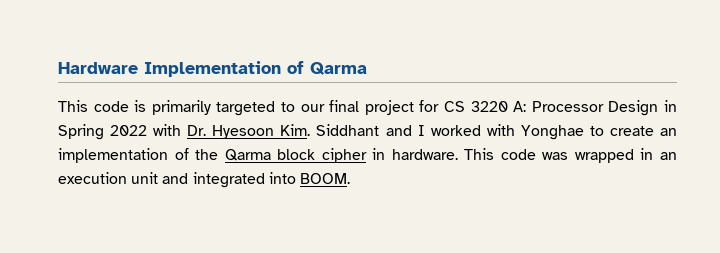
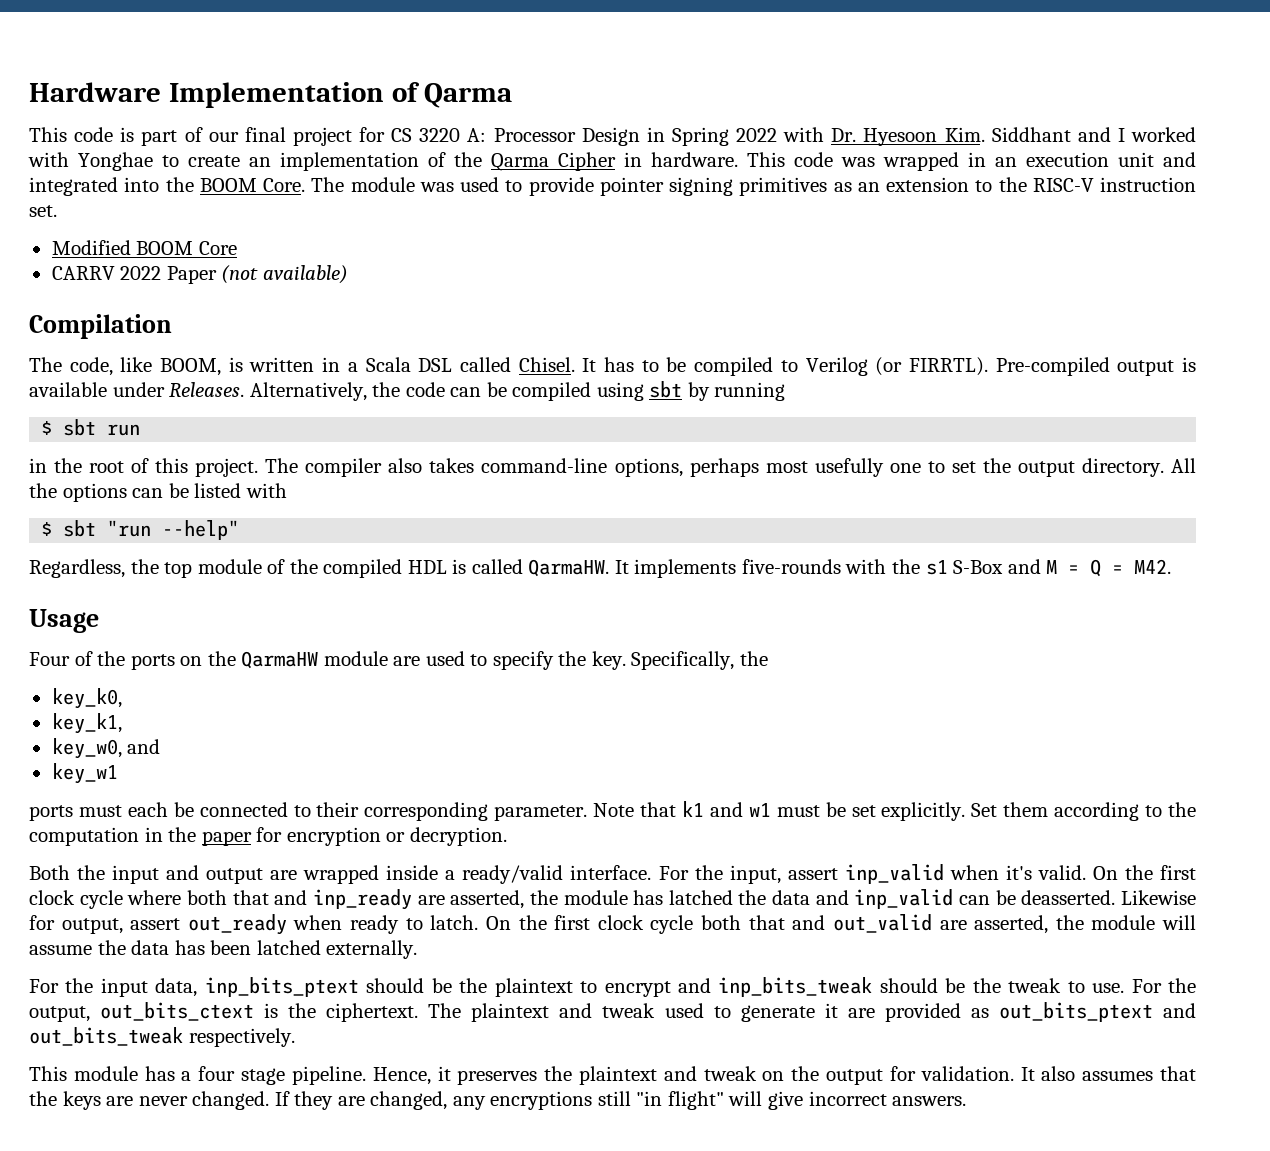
[151,100,295,116] primarily targeted to -> [141,127,203,146] part of
[277,148,367,163] block cipher -> [558,152,616,171] Cipher
[299,173,350,184] BOOM. -> [165,177,1196,196] [29,205,57,217] [51,240,237,255] [51,265,348,284] [29,314,172,339] [29,357,1196,376] [29,381,786,401] [41,419,141,436] [29,458,1196,477] [29,483,287,502] [41,520,240,540] [29,559,1172,578] [29,609,99,633] [29,651,769,670] [51,688,122,709] [51,713,122,734] [51,738,161,759] [51,763,118,784] [29,801,1196,821] [29,827,507,846] [29,864,1196,884] [29,889,1196,910] [29,914,1197,935] [29,940,418,959] [29,977,1197,997] [29,1002,1196,1022] [29,1027,295,1047] [29,1066,1197,1085] [29,1091,967,1110] the BOOM Core. The module was used to provide pointer signing primitives as an extension to the RISC-V instruction set. // Modified BOOM Core // CARRV 2022 Paper (not available) // Compilation // The code, like BOOM, is written in a Scala DSL called Chisel. It has to be compiled to Verilog (or FIRRTL). Pre-compiled output is available under Releases. Alternatively, the code can be compiled using sbt by running // $ sbt run // in the root of this project. The compiler also takes command-line options, perhaps most usefully one to set the output directory. All the options can be listed with // $ sbt "run --help" // Regardless, the top module of the compiled HDL is called QarmaHW. It implements five-rounds with the s1 S-Box and M = Q = M42. // Usage // Four of the ports on the QarmaHW module are used to specify the key. Specifically, the // key_k0, // key_k1, // key_w0, and // key_w1 // ports must each be connected to their corresponding parameter. Note that k1 and w1 must be set explicitly. Set them according to the computation in the paper for encryption or decryption. // Both the input and output are wrapped inside a ready/valid interface. For the input, assert inp_valid when it's valid. On the first clock cycle where both that and inp_ready are asserted, the module has latched the data and inp_valid can be deasserted. Likewise for output, assert out_ready when ready to latch. On the first clock cycle both that and out_valid are asserted, the module will assume the data has been latched externally. // For the input data, inp_bits_ptext should be the plaintext to encrypt and inp_bits_tweak should be the tweak to use. For the output, out_bits_ctext is the ciphertext. The plaintext and tweak used to generate it are provided as out_bits_ptext and out_bits_tweak respectively. // This module has a four stage pipeline. Hence, it preserves the plaintext and tweak on the output for validation. It also assumes that the keys are never changed. If they are changed, any encryptions still "in flight" will give incorrect answers.

